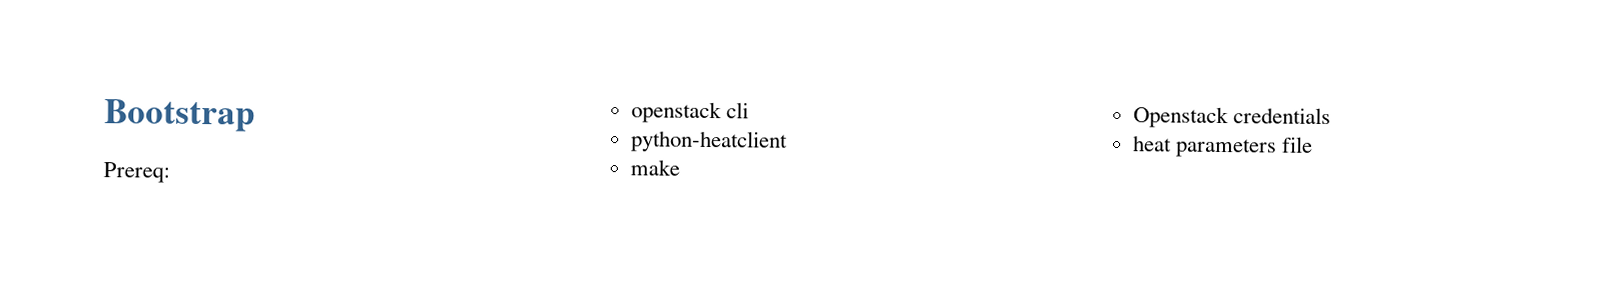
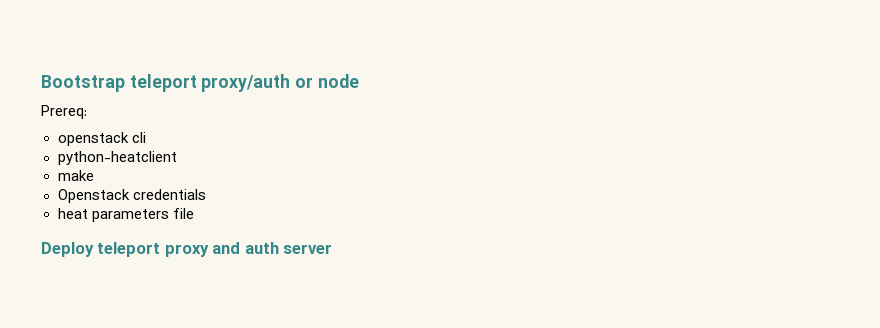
(255, 115) none -> [129,74,359,92] teleport proxy/auth or node
(1313, 144) none -> [41,242,333,257] // Deploy teleport proxy and auth server

